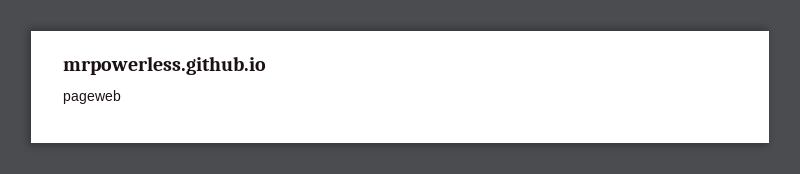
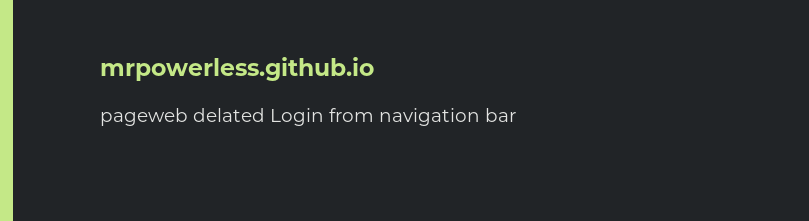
(121, 97) none -> [193,108,516,126] delated Login from navigation bar

